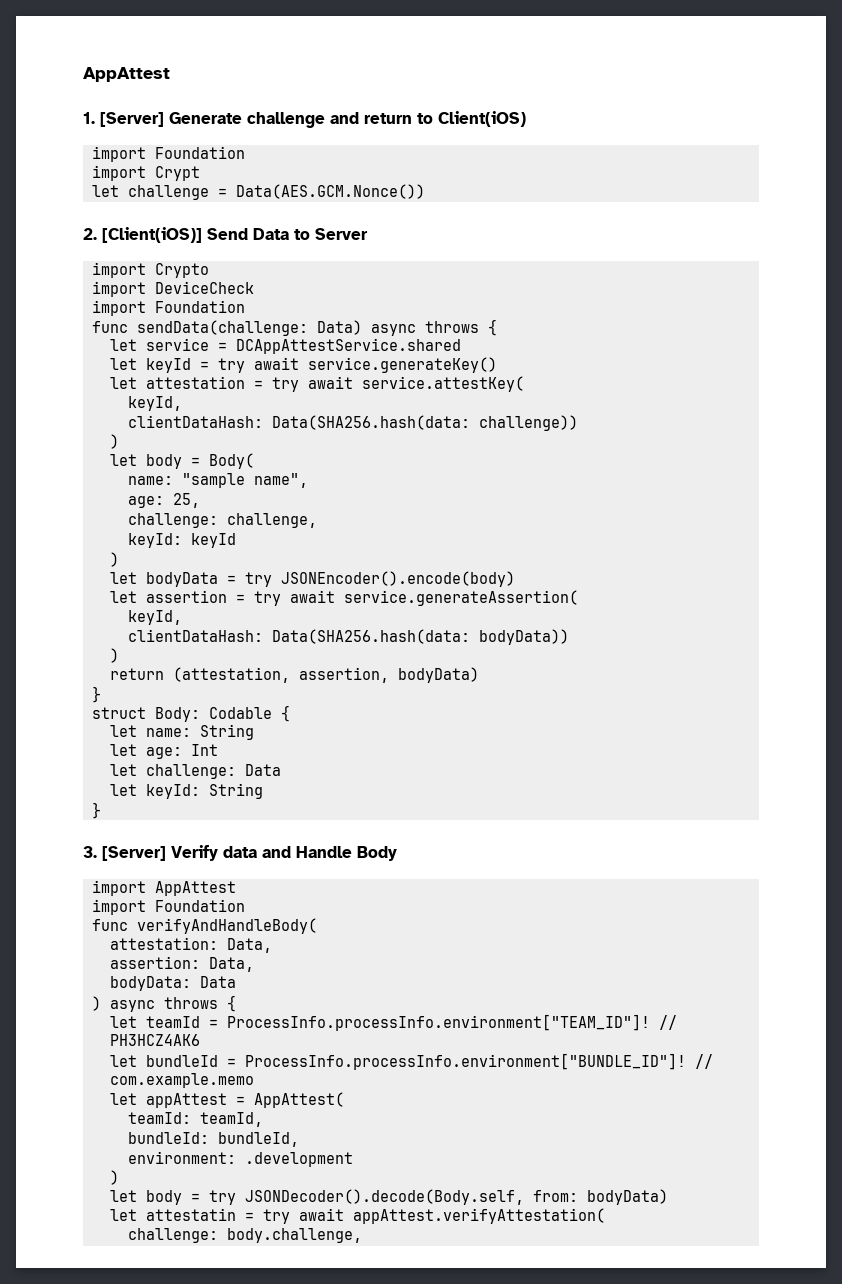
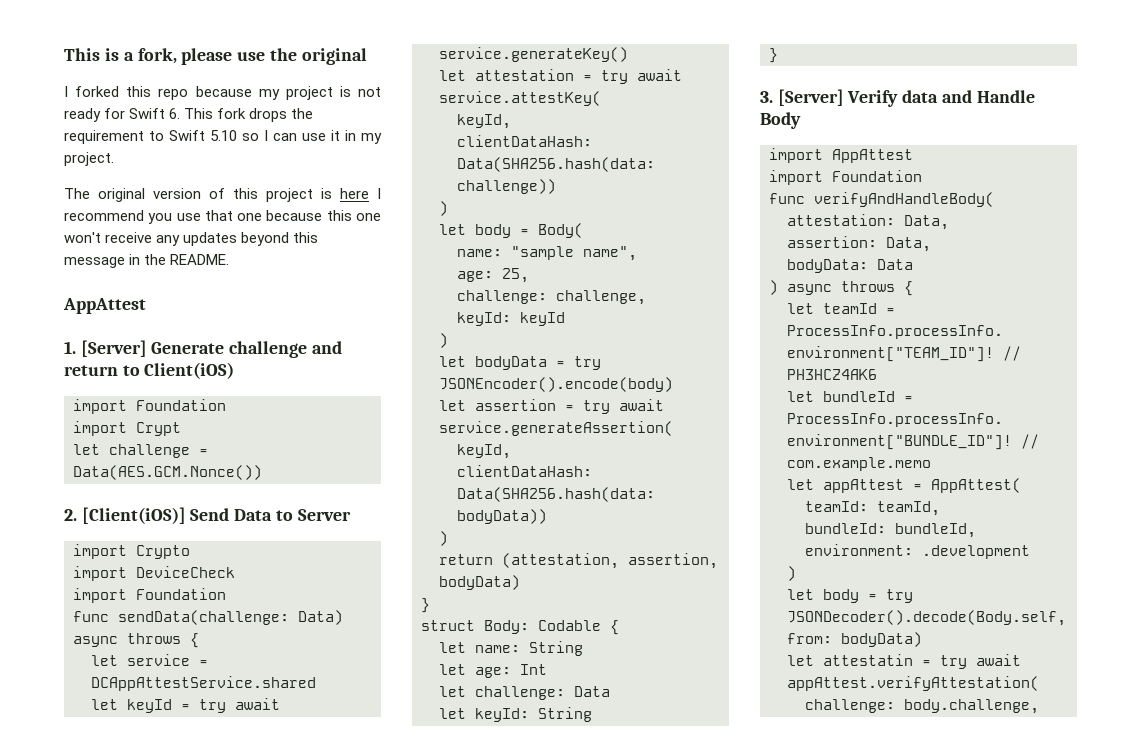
(83, 74) none -> [64,48,368,65] [64,86,381,100] [64,108,314,122] [64,130,382,144] [64,152,114,166] [64,188,381,202] [64,210,381,224] [64,232,319,246] [64,254,230,268] This is a fork, please use the original // I forked this repo because my project is not ready for Swift 6. This fork drops the requirement to Swift 5.10 so I can use it in my project. // The original version of this project is here I recommend you use that one because this one won't receive any updates beyond this message in the README. //

